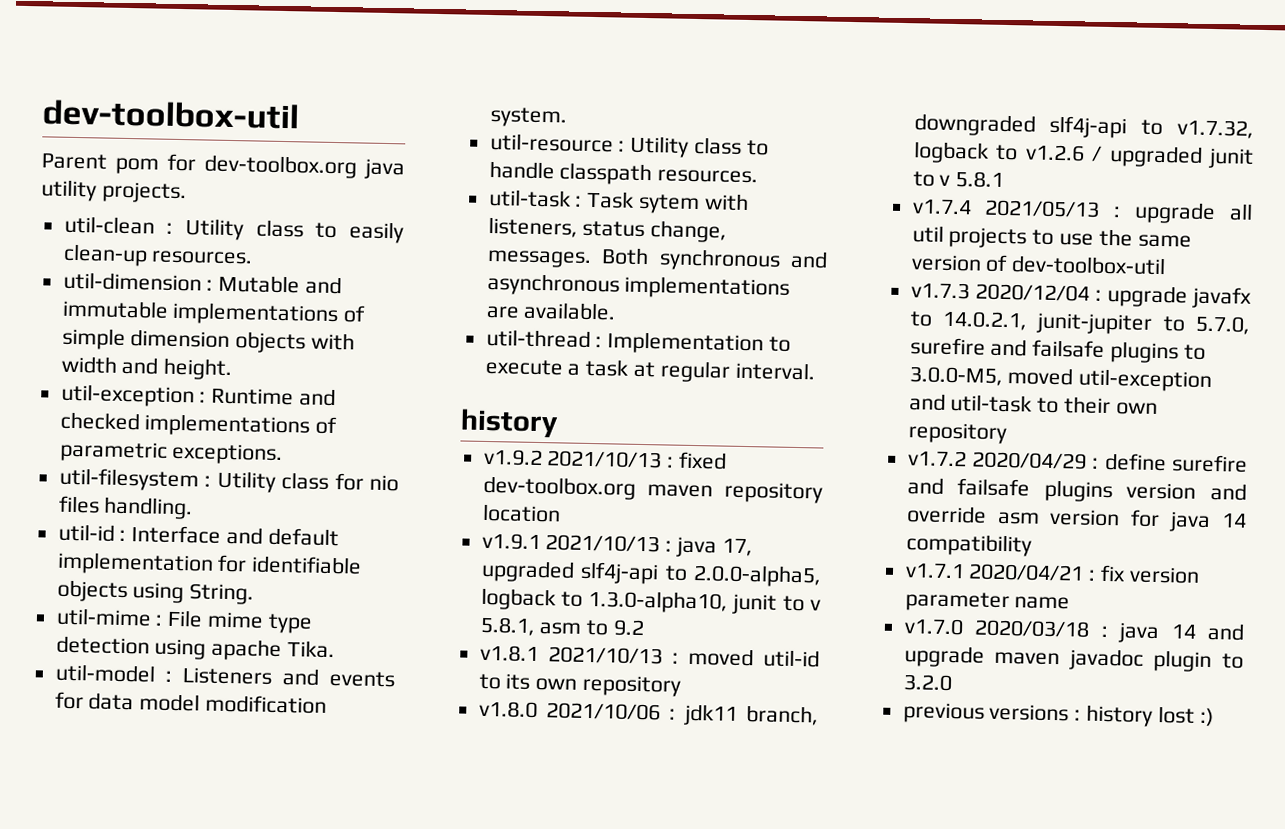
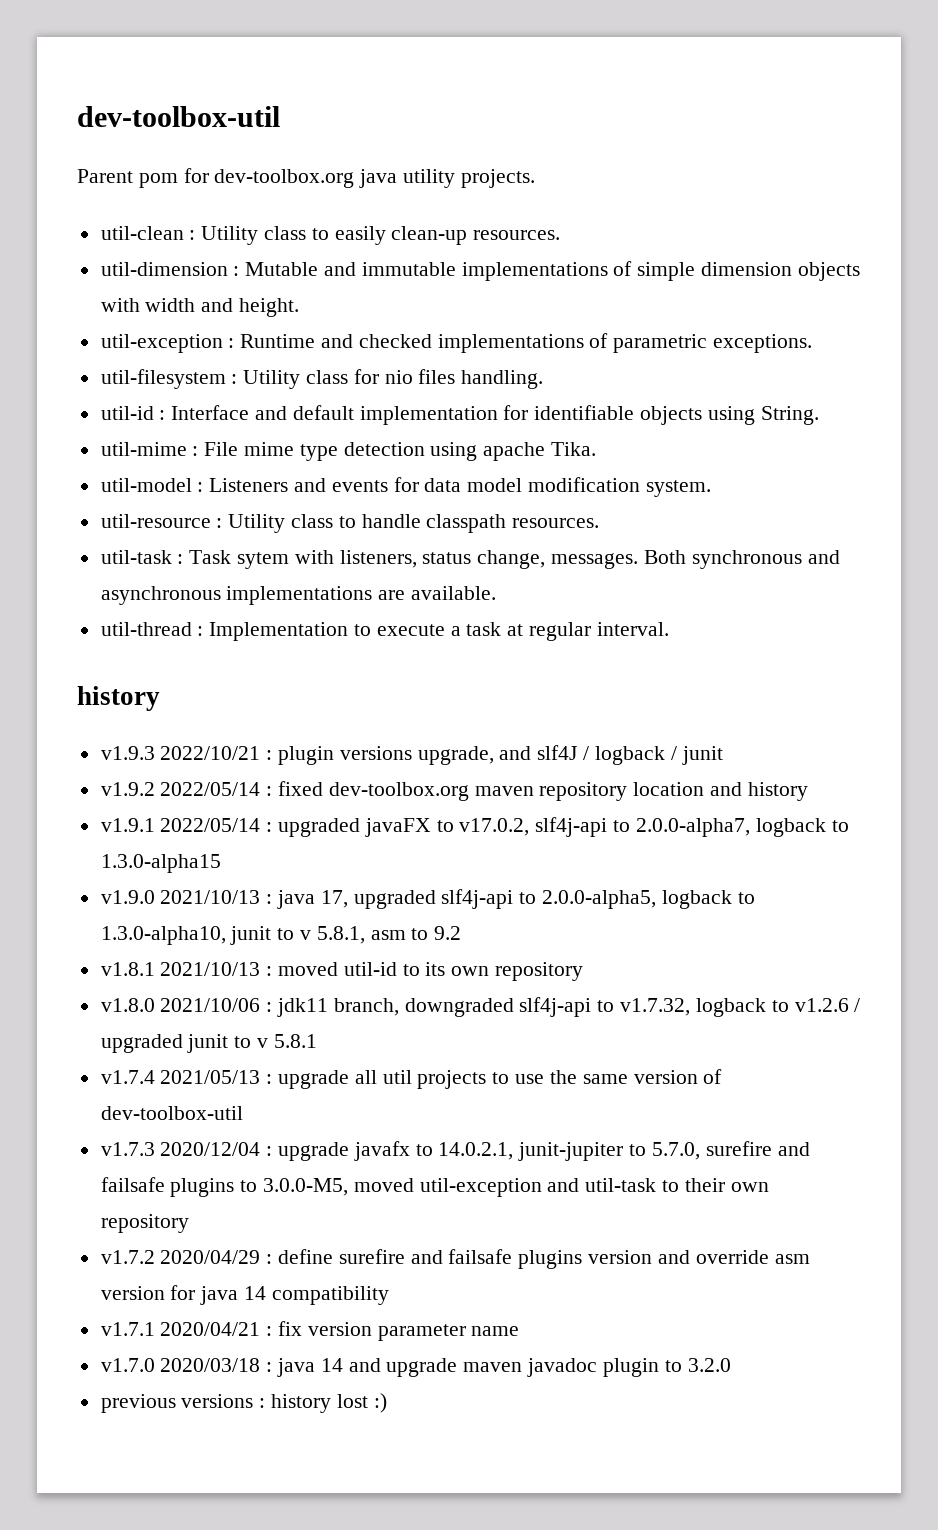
(559, 423) none -> [100,745,723,765] // v1.9.3 2022/10/21 : plugin versions upgrade, and slf4J / logback / junit
[546,450,663,469] 2021/10/13 -> [160,782,261,796] 2022/05/14
(561, 513) none -> [710,782,808,801] and history
(541, 541) none -> [160,817,849,837] [100,854,221,873] [100,890,155,904] 2022/05/14 : upgraded javaFX to v17.0.2, slf4j-api to 2.0.0-alpha7, logback to 1.3.0-alpha15 // v1.9.0

